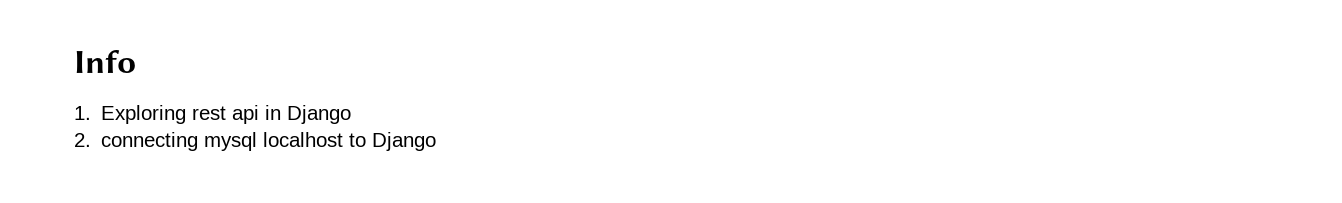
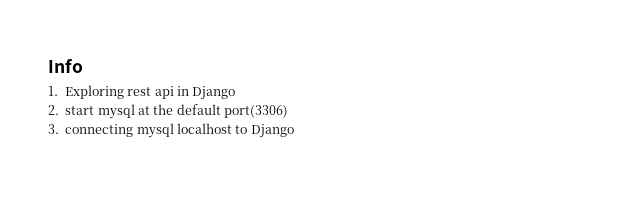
(91, 140) none -> [65,104,289,119] [48,124,59,134] start mysql at the default port(3306) // 3.

